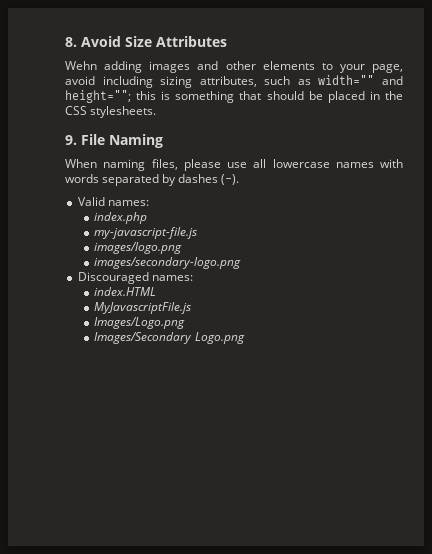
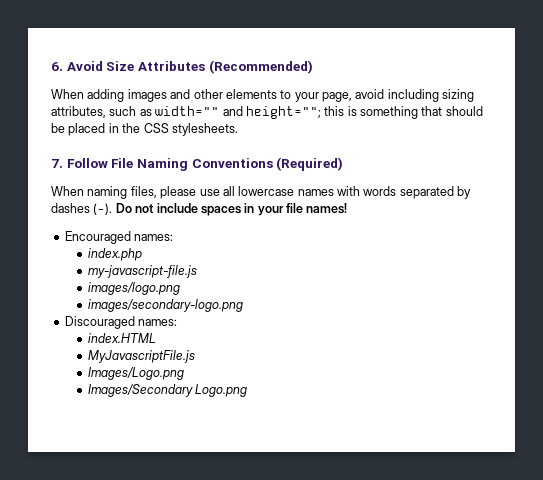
[65,37,77,47] 8. -> [51,62,63,71] 6.
[65,61,97,70] // Wehn -> [208,60,313,74] [51,89,84,99] (Recommended) // When
[65,135,77,145] 9. -> [51,158,108,168] 7. Follow
(163, 141) none -> [191,157,344,171] Conventions (Required)
[77,197,105,206] // Valid -> [115,203,348,216] [64,231,131,244] Do not include spaces in your file names! // Encouraged

